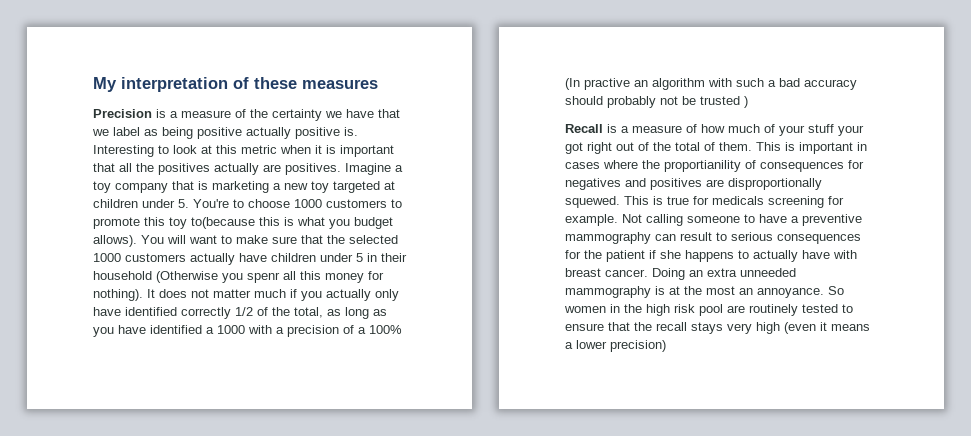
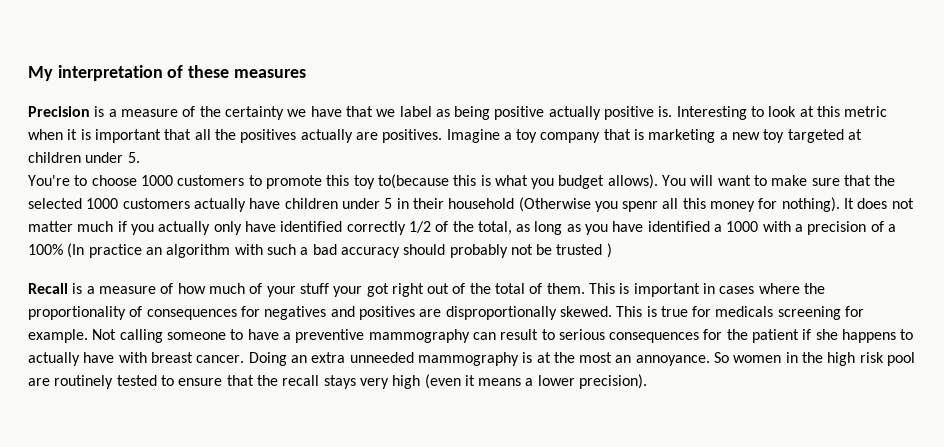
(189, 203) none -> (140, 157) //
[584,78,630,90] practive -> [88,244,142,258] practice
[664,160,741,172] proportianility -> [28,306,126,320] proportionality
[565,196,620,208] squewed. -> [559,306,612,317] skewed.
[610,340,666,352] precision) -> [579,374,648,389] precision).

